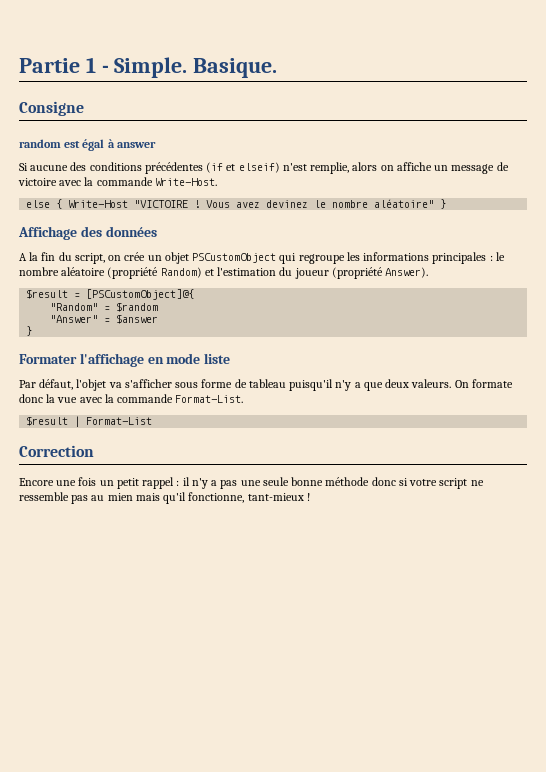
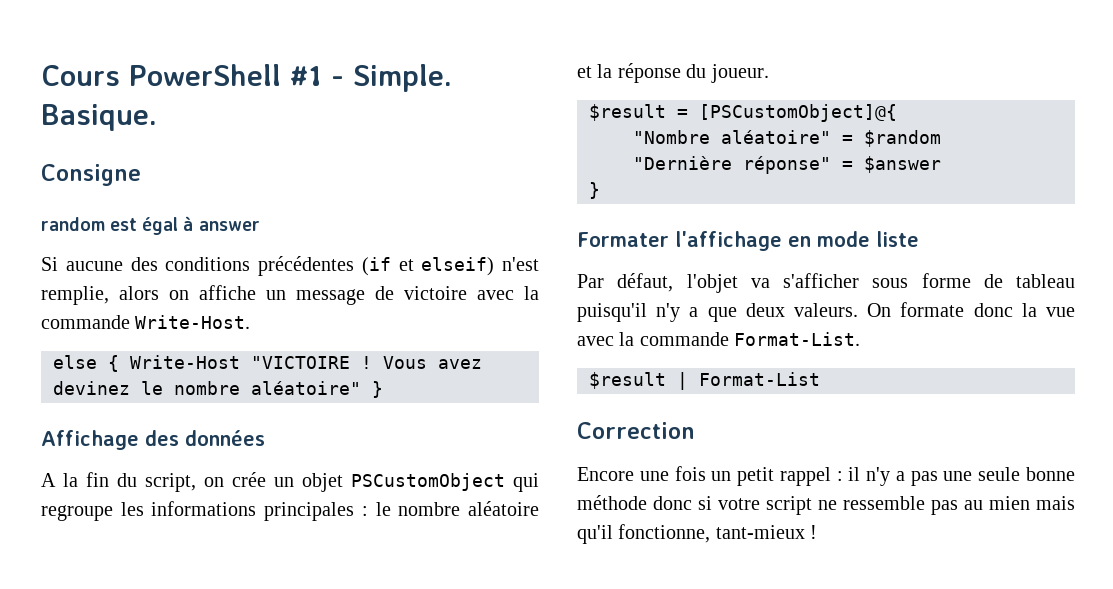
[19,57,96,73] Partie 1 -> [41,64,322,86] Cours PowerShell #1
[107,267,429,279] (propriété Random) et l'estimation du joueur (propriété Answer). -> [577,63,769,83] et la réponse du joueur.
[50,303,99,311] "Random" -> [633,130,831,144] "Nombre aléatoire"
[50,315,99,323] "Answer" -> [633,156,831,174] "Dernière réponse"

